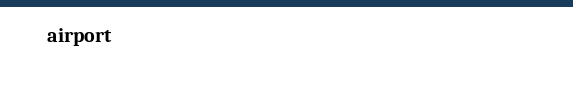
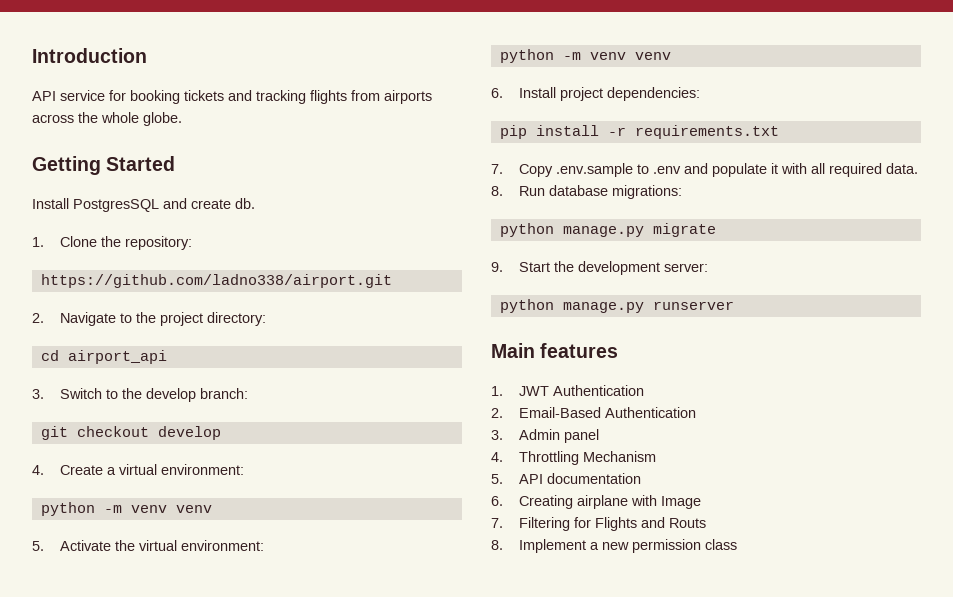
[47,28,112,46] airport -> [32,48,147,63] [32,90,432,104] [32,112,182,126] [32,156,176,175] [32,198,255,212] [32,236,193,250] [40,274,392,288] [32,312,267,326] [40,350,167,364] [32,388,249,402] [40,426,221,440] [32,464,245,475] [40,502,212,516] [32,540,265,551] [499,49,671,63] [491,87,701,101] [499,125,779,139] [491,163,919,177] [491,185,683,199] [499,223,716,237] [491,261,709,275] [499,299,734,313] [491,343,619,358] [491,385,645,396] [491,407,697,418] [491,429,600,443] [491,451,657,465] [491,473,642,484] [491,495,702,509] [491,517,707,531] [491,539,738,553] Introduction // API service for booking tickets and tracking flights from airports across the whole globe. // Getting Started // Install PostgresSQL and create db. // 1. Clone the repository: // https://github.com/ladno338/airport.git // 2. Navigate to the project directory: // cd airport_api // 3. Switch to the develop branch: // git checkout develop // 4. Create a virtual environment: // python -m venv venv // 5. Activate the virtual environment: // python -m venv venv // 6. Install project dependencies: // pip install -r requirements.txt // 7. Copy .env.sample to .env and populate it with all required data. // 8. Run database migrations: // python manage.py migrate // 9. Start the development server: // python manage.py runserver // Main features // 1. JWT Authentication // 2. Email-Based Authentication // 3. Admin panel // 4. Throttling Mechanism // 5. API documentation // 6. Creating airplane with Image // 7. Filtering for Flights and Routs // 8. Implement a new permission class

